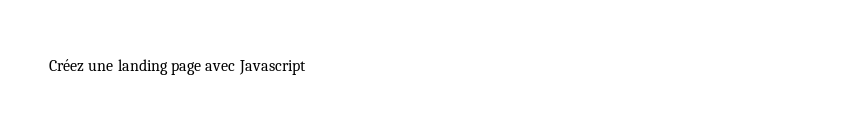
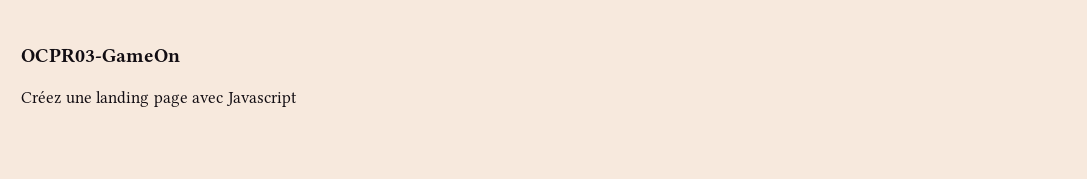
(49, 65) none -> [21,48,180,63] OCPR03-GameOn //

